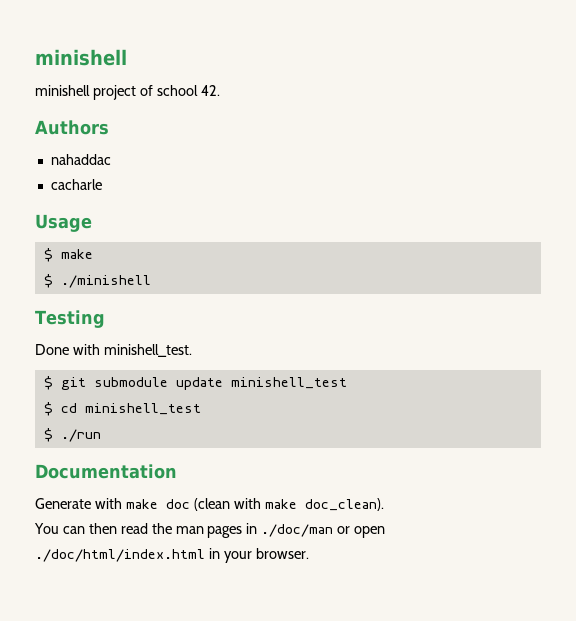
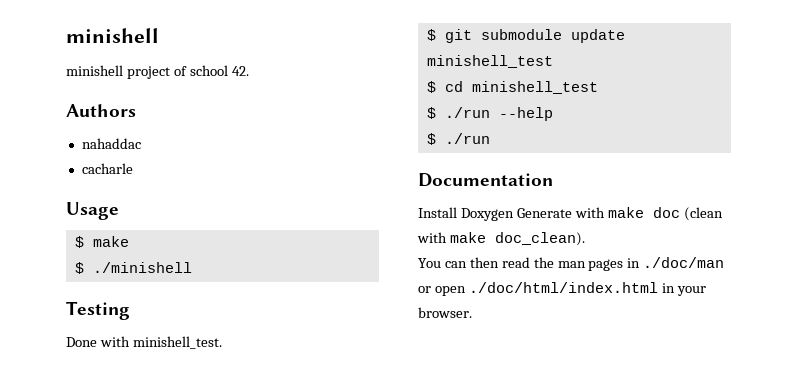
(201, 409) none -> [426,107,553,121] // $ ./run --help
(177, 471) none -> [418,207,514,221] Install Doxygen

